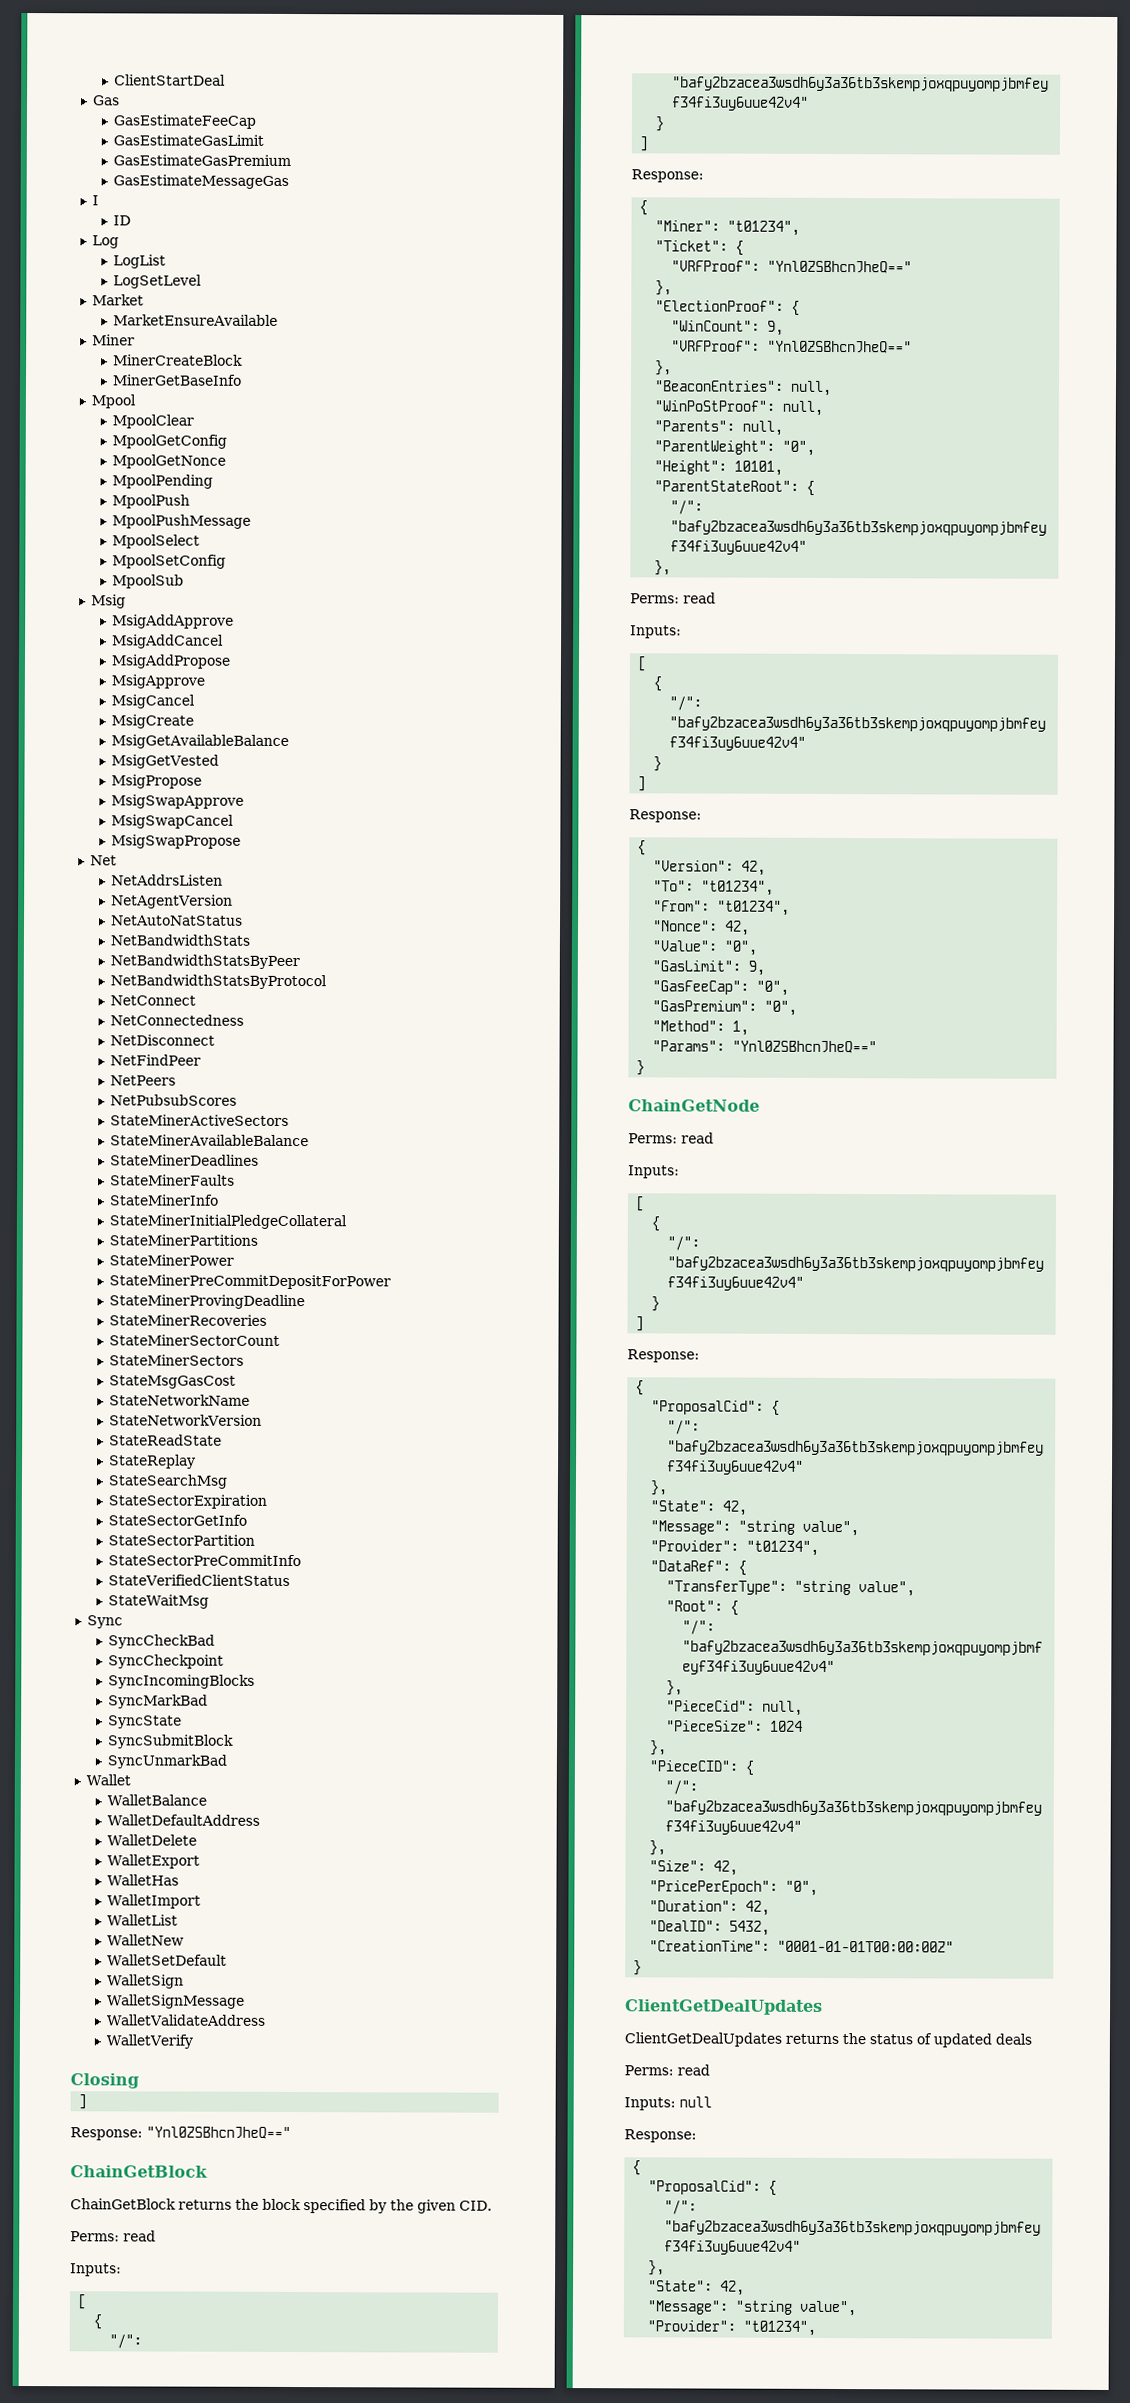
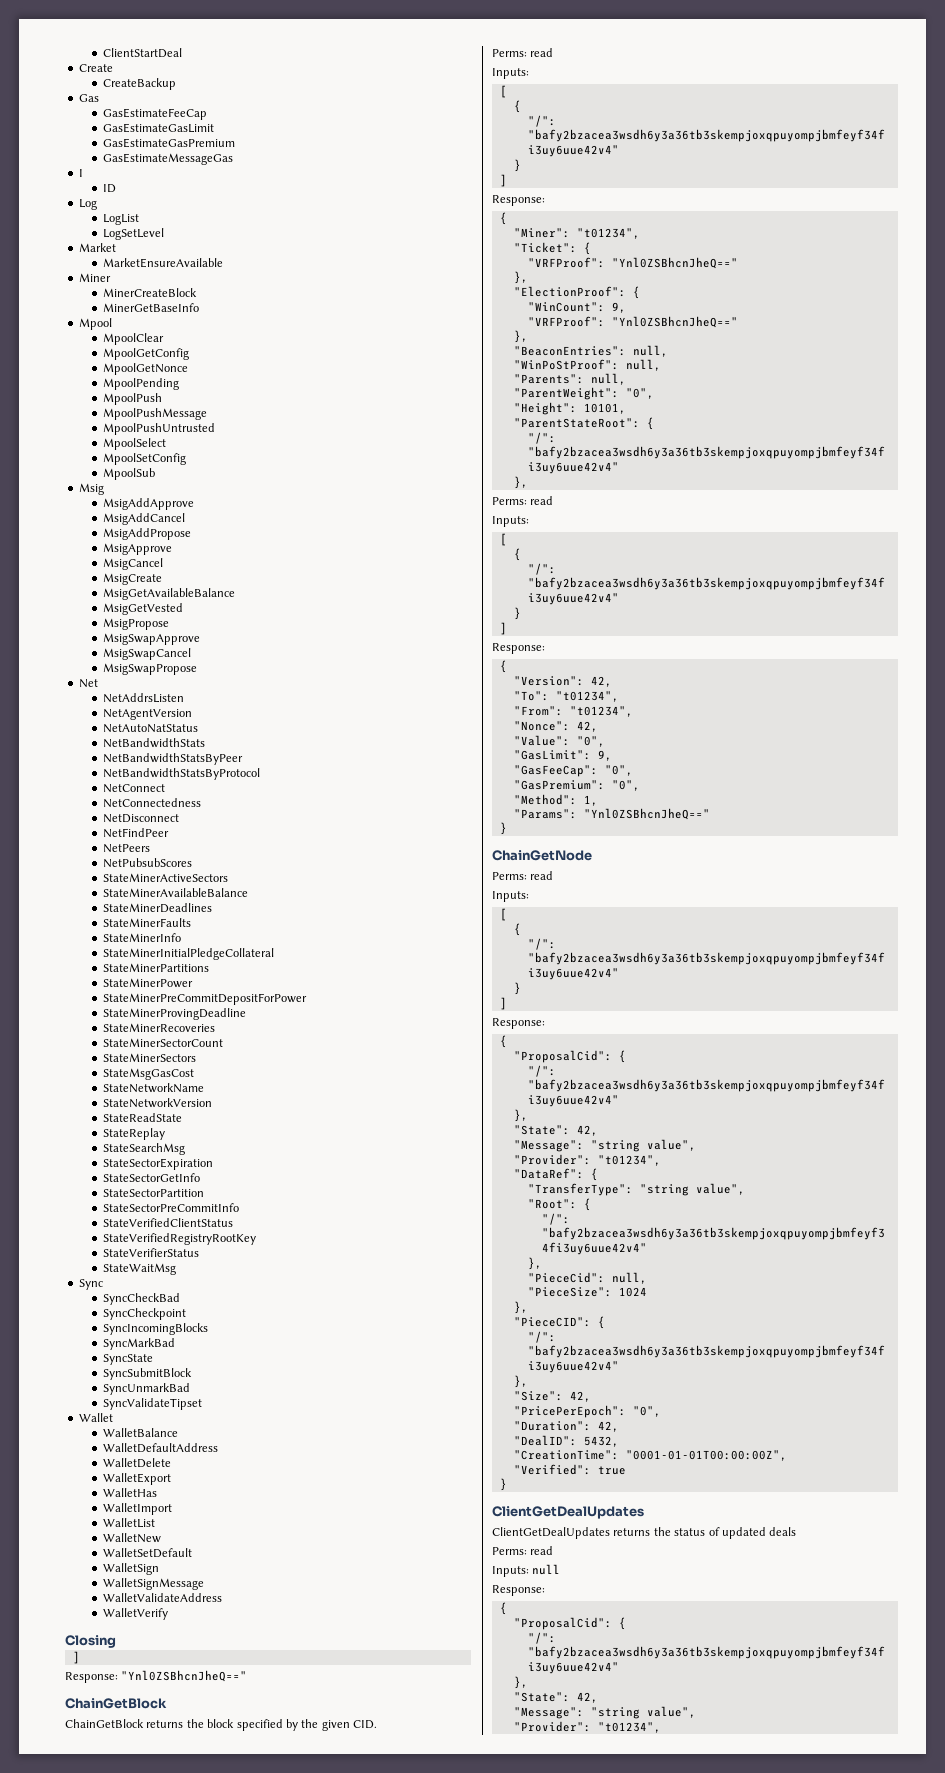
(226, 80) none -> [78,64,113,72] [103,78,177,90] // Create // CreateBackup
(251, 521) none -> [103,423,216,435] // MpoolPushUntrusted
(290, 1580) none -> [103,1233,257,1245] [103,1248,200,1257] // StateVerifiedRegistryRootKey // StateVerifierStatus
(227, 1761) none -> [103,1398,203,1410] // SyncValidateTipset
[777,1940,955,1953] "0001-01-01T00:00:00Z" -> [625,1450,787,1461] [513,1464,626,1475] "0001-01-01T00:00:00Z", // "Verified": true

